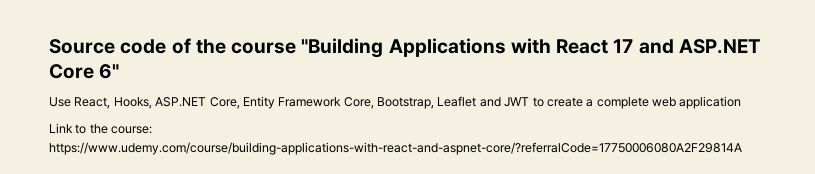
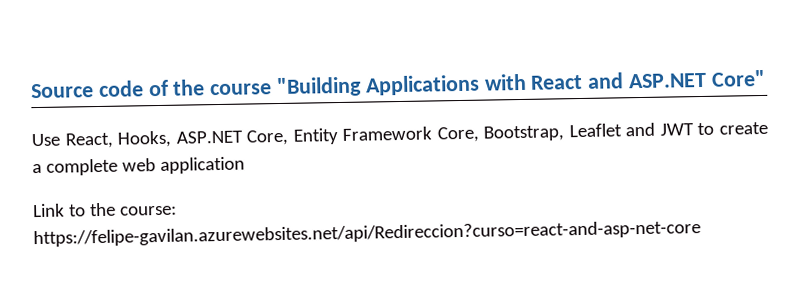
[613,39,634,53] 17 -> (584, 82) none
[49,64,120,79] Core 6" -> [710,69,766,87] Core"
[49,142,742,155] https://www.udemy.com/course/building-applications-with-react-and-aspnet-core/?referralCode=17750006080A2F29814A -> [33,220,701,248] https://felipe-gavilan.azurewebsites.net/api/Redireccion?curso=react-and-asp-net-core

